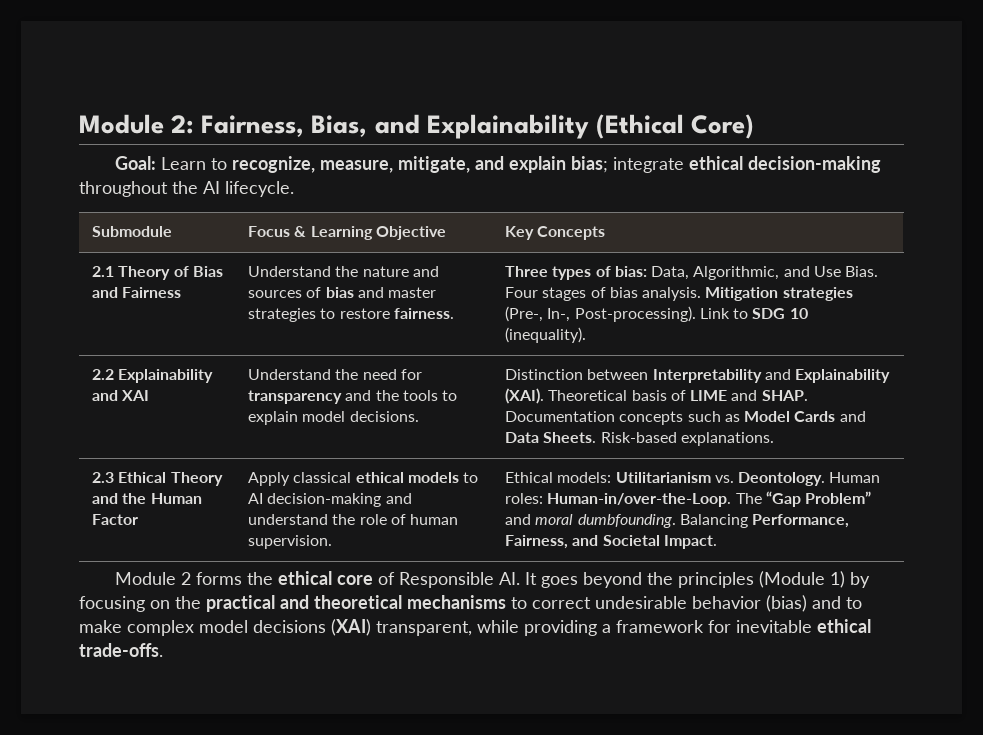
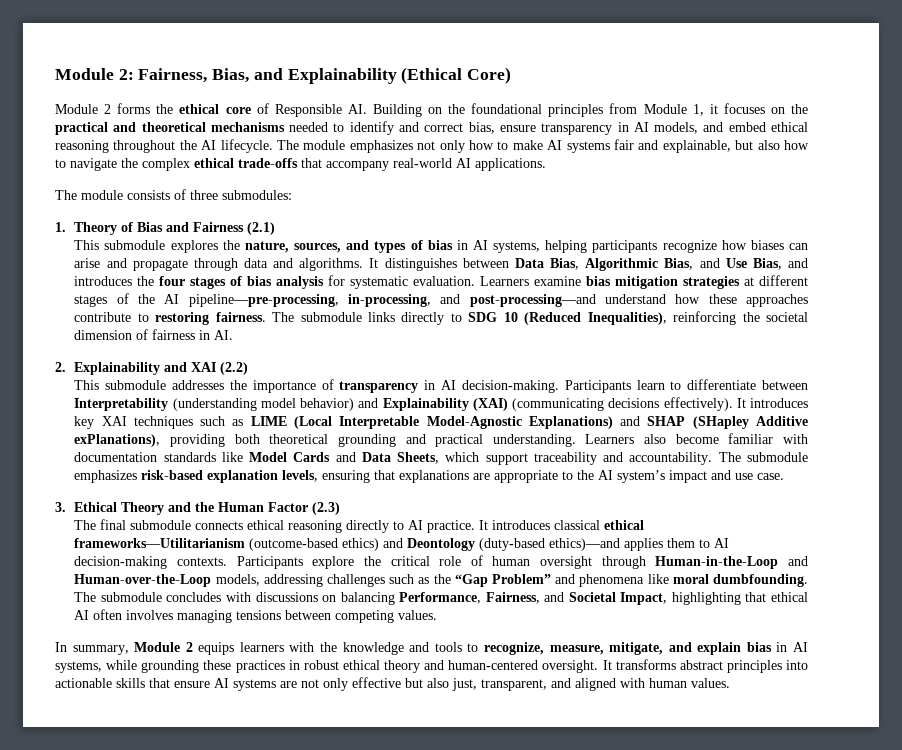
[114,156,881,173] [79,181,294,197] [91,226,172,237] [247,226,446,240] [504,226,606,240] [91,266,223,280] [91,287,182,298] [247,266,439,277] [247,287,437,298] [247,308,454,322] [504,266,879,280] [504,287,853,301] [504,306,808,322] [504,327,586,343] [91,369,214,383] [91,390,150,401] [247,369,422,380] [247,390,458,404] [247,411,419,425] [504,369,891,383] [504,388,808,404] [504,411,866,425] [504,432,774,446] [91,472,223,486] [91,493,202,504] [91,514,138,525] [247,472,479,486] [247,493,412,507] [247,514,459,525] [247,535,332,549] [504,472,881,486] [504,491,872,507] [504,514,850,528] [504,535,717,549] // Goal: Learn to recognize, measure, mitigate, and explain bias; integrate ethical decision-making throughout the AI lifecycle. // Submodule | Focus & Learning Objective | Key Concepts // 2.1 Theory of Bias and Fairness | Understand the nature and sources of bias and master strategies to restore fairness. | Three types of bias: Data, Algorithmic, and Use Bias. Four stages of bias analysis. Mitigation strategies (Pre-, In-, Post-processing). Link to SDG 10 (inequality). // 2.2 Explainability and XAI | Understand the need for transparency and the tools to explain model decisions. | Distinction between Interpretability and Explainability (XAI). Theoretical basis of LIME and SHAP. Documentation concepts such as Model Cards and Data Sheets. Risk-based explanations. // 2.3 Ethical Theory and the Human Factor | Apply classical ethical models to AI decision-making and understand the role of human supervision. | Ethical models: Utilitarianism vs. Deontology. Human roles: Human-in/over-the-Loop. The “Gap Problem” and moral dumbfounding. Balancing Performance, Fairness, and Societal Impact. -> (512, 75) none
[524,571,870,588] [79,596,145,612] It goes beyond the principles (Module 1) by focusing -> [372,103,765,117] Building on the foundational principles from Module 1, it focuses
[511,595,862,612] [79,619,871,636] [79,643,163,657] to correct undesirable behavior (bias) and to make complex model decisions (XAI) transparent, while providing a framework for inevitable ethical trade-offs. -> [289,121,808,135] [55,139,809,153] [55,158,546,171] [55,189,292,200] [55,222,276,235] [74,240,808,253] [74,258,809,271] [74,275,809,289] [74,293,808,307] [74,311,808,325] [74,329,234,340] [55,362,249,375] [74,379,809,393] [74,397,809,411] [74,416,808,429] [74,433,809,447] [74,452,809,465] [74,470,785,483] [55,502,341,515] [74,519,645,533] [74,538,730,551] [74,555,809,569] [74,574,808,587] [74,592,808,605] [74,609,438,623] [55,642,808,655] [55,659,808,673] [55,677,730,691] needed to identify and correct bias, ensure transparency in AI models, and embed ethical reasoning throughout the AI lifecycle. The module emphasizes not only how to make AI systems fair and explainable, but also how to navigate the complex ethical trade-offs that accompany real-world AI applications. // The module consists of three submodules: // 1. Theory of Bias and Fairness (2.1) // This submodule explores the nature, sources, and types of bias in AI systems, helping participants recognize how biases can arise and propagate through data and algorithms. It distinguishes between Data Bias, Algorithmic Bias, and Use Bias, and introduces the four stages of bias analysis for systematic evaluation. Learners examine bias mitigation strategies at different stages of the AI pipeline—pre-processing, in-processing, and post-processing—and understand how these approaches contribute to restoring fairness. The submodule links directly to SDG 10 (Reduced Inequalities), reinforcing the societal dimension of fairness in AI. // 2. Explainability and XAI (2.2) // This submodule addresses the importance of transparency in AI decision-making. Participants learn to differentiate between Interpretability (understanding model behavior) and Explainability (XAI) (communicating decisions effectively). It introduces key XAI techniques such as LIME (Local Interpretable Model-Agnostic Explanations) and SHAP (SHapley Additive exPlanations), providing both theoretical grounding and practical understanding. Learners also become familiar with documentation standards like Model Cards and Data Sheets, which support traceability and accountability. The submodule emphasizes risk-based explanation levels, ensuring that explanations are appropriate to the AI system’s impact and use case. // 3. Ethical Theory and the Human Factor (2.3) // The final submodule connects ethical reasoning directly to AI practice. It introduces classical ethical frameworks—Utilitarianism (outcome-based ethics) and Deontology (duty-based ethics)—and applies them to AI decision-making contexts. Participants explore the critical role of human oversight through Human-in-the-Loop and Human-over-the-Loop models, addressing challenges such as the “Gap Problem” and phenomena like moral dumbfounding. The submodule concludes with discussions on balancing Performance, Fairness, and Societal Impact, highlighting that ethical AI often involves managing tensions between competing values. // In summary, Module 2 equips learners with the knowledge and tools to recognize, measure, mitigate, and explain bias in AI systems, while grounding these practices in robust ethical theory and human-centered oversight. It transforms abstract principles into actionable skills that ensure AI systems are not only effective but also just, transparent, and aligned with human values.

